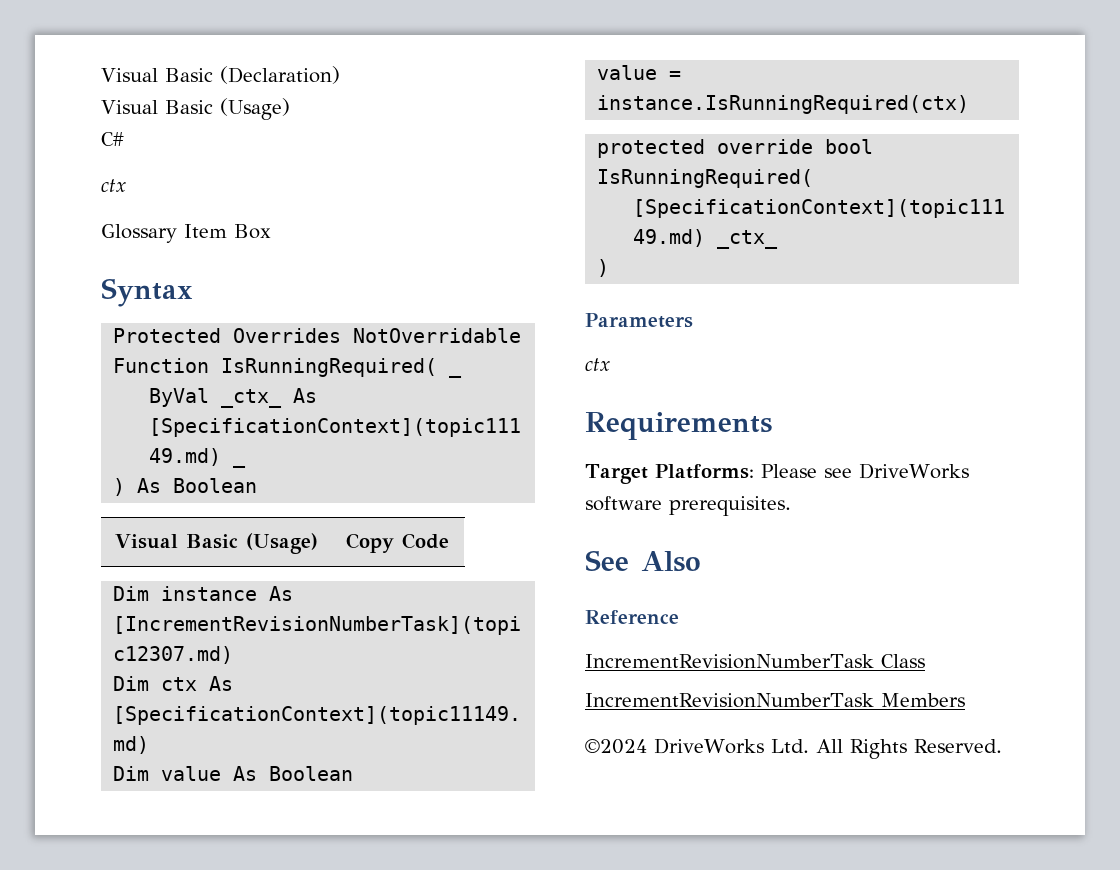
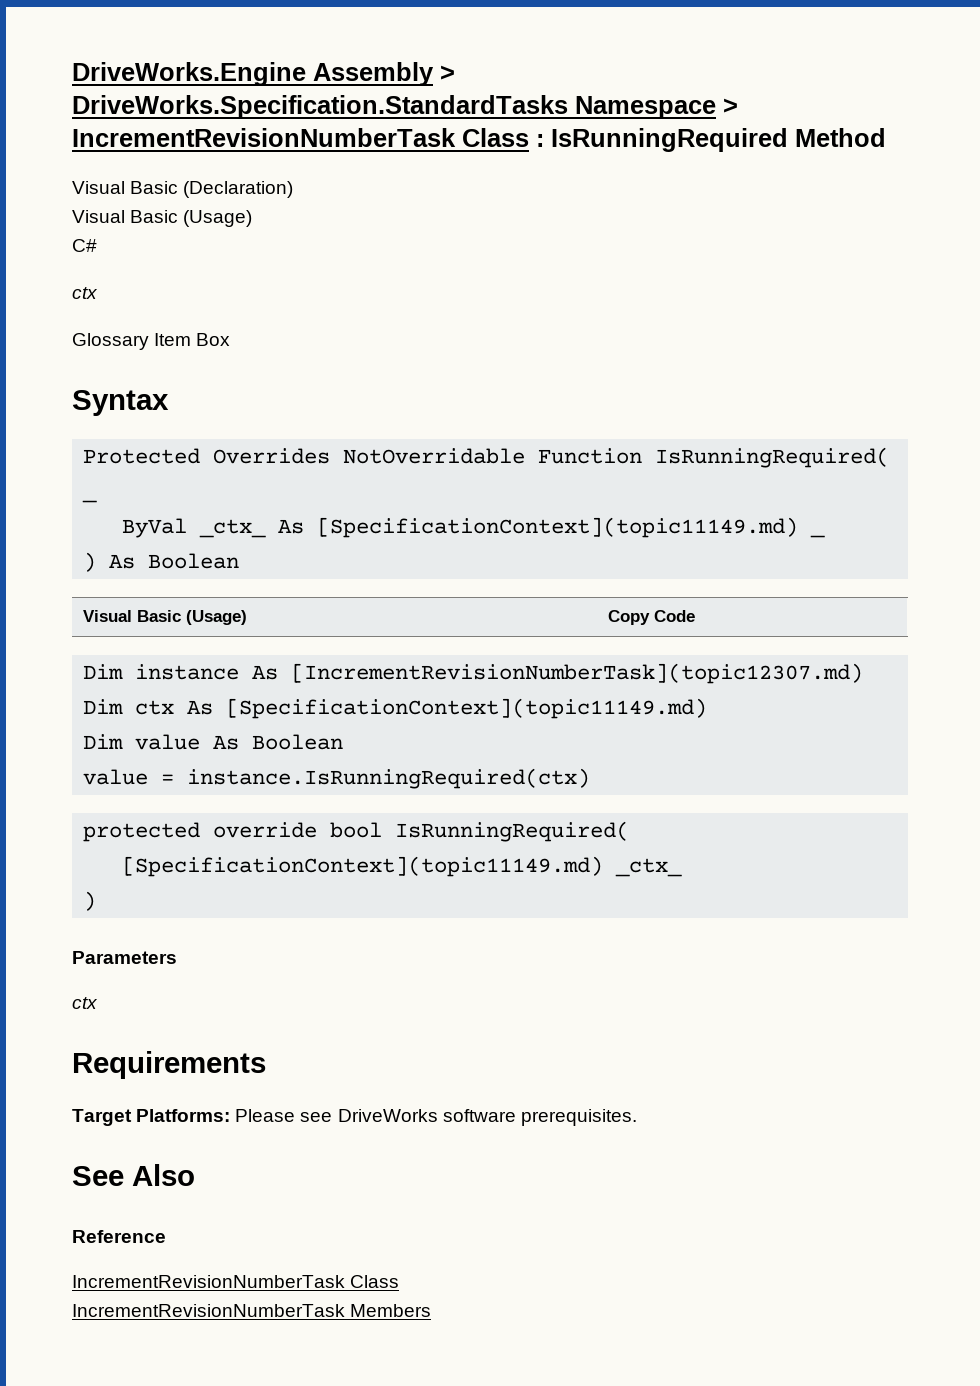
(101, 75) none -> [72,62,455,86] [72,95,738,119] [72,128,886,152] DriveWorks.Engine Assembly > DriveWorks.Specification.StandardTasks Namespace > IncrementRevisionNumberTask Class : IsRunningRequired Method //
[585,738,1002,759] // ©2024 DriveWorks Ltd. All Rights Reserved. -> (432, 1310) none

